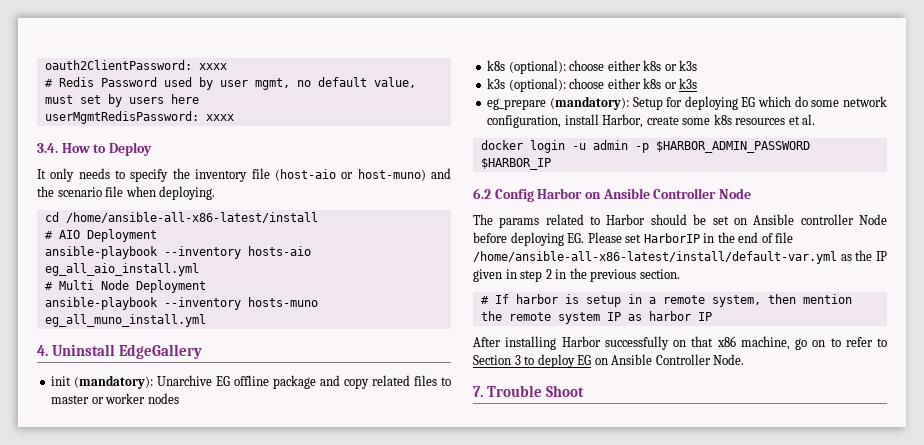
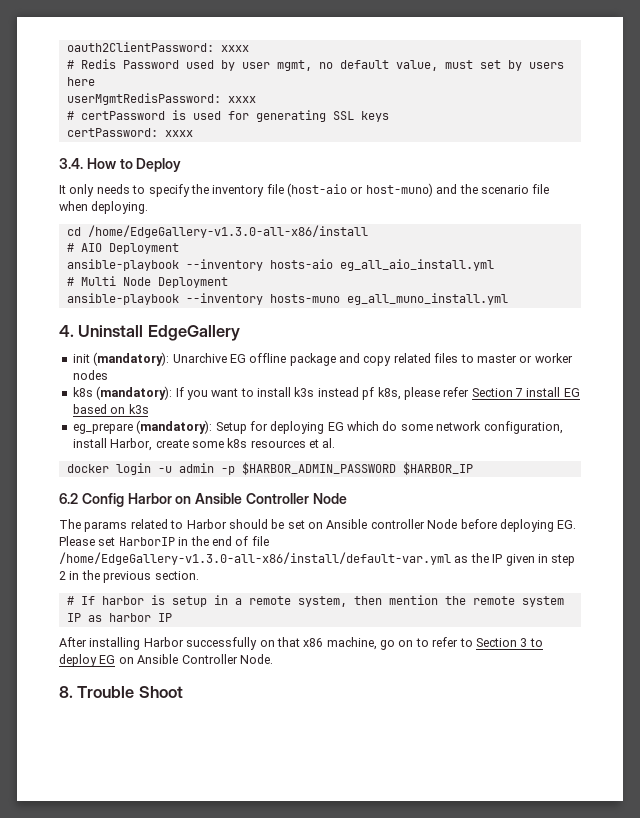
(234, 117) none -> [66,110,389,122] [66,128,193,137] // # certPassword is used for generating SSL keys // certPassword: xxxx
[65,212,318,223] /home/ansible-all-x86-latest/install -> [87,225,368,238] /home/EdgeGallery-v1.3.0-all-x86/install
[508,60,698,74] [487,78,677,92] (optional): choose either k8s or k3s // k3s (optional): choose either k8s or -> [96,386,580,400] [72,404,126,414] (mandatory): If you want to install k3s instead pf k8s, please refer Section 7 install EG based on
[473,251,837,264] /home/ansible-all-x86-latest/install/default-var.yml -> [59,552,451,565] /home/EdgeGallery-v1.3.0-all-x86/install/default-var.yml
[473,386,483,397] 7. -> [59,686,73,698] 8.

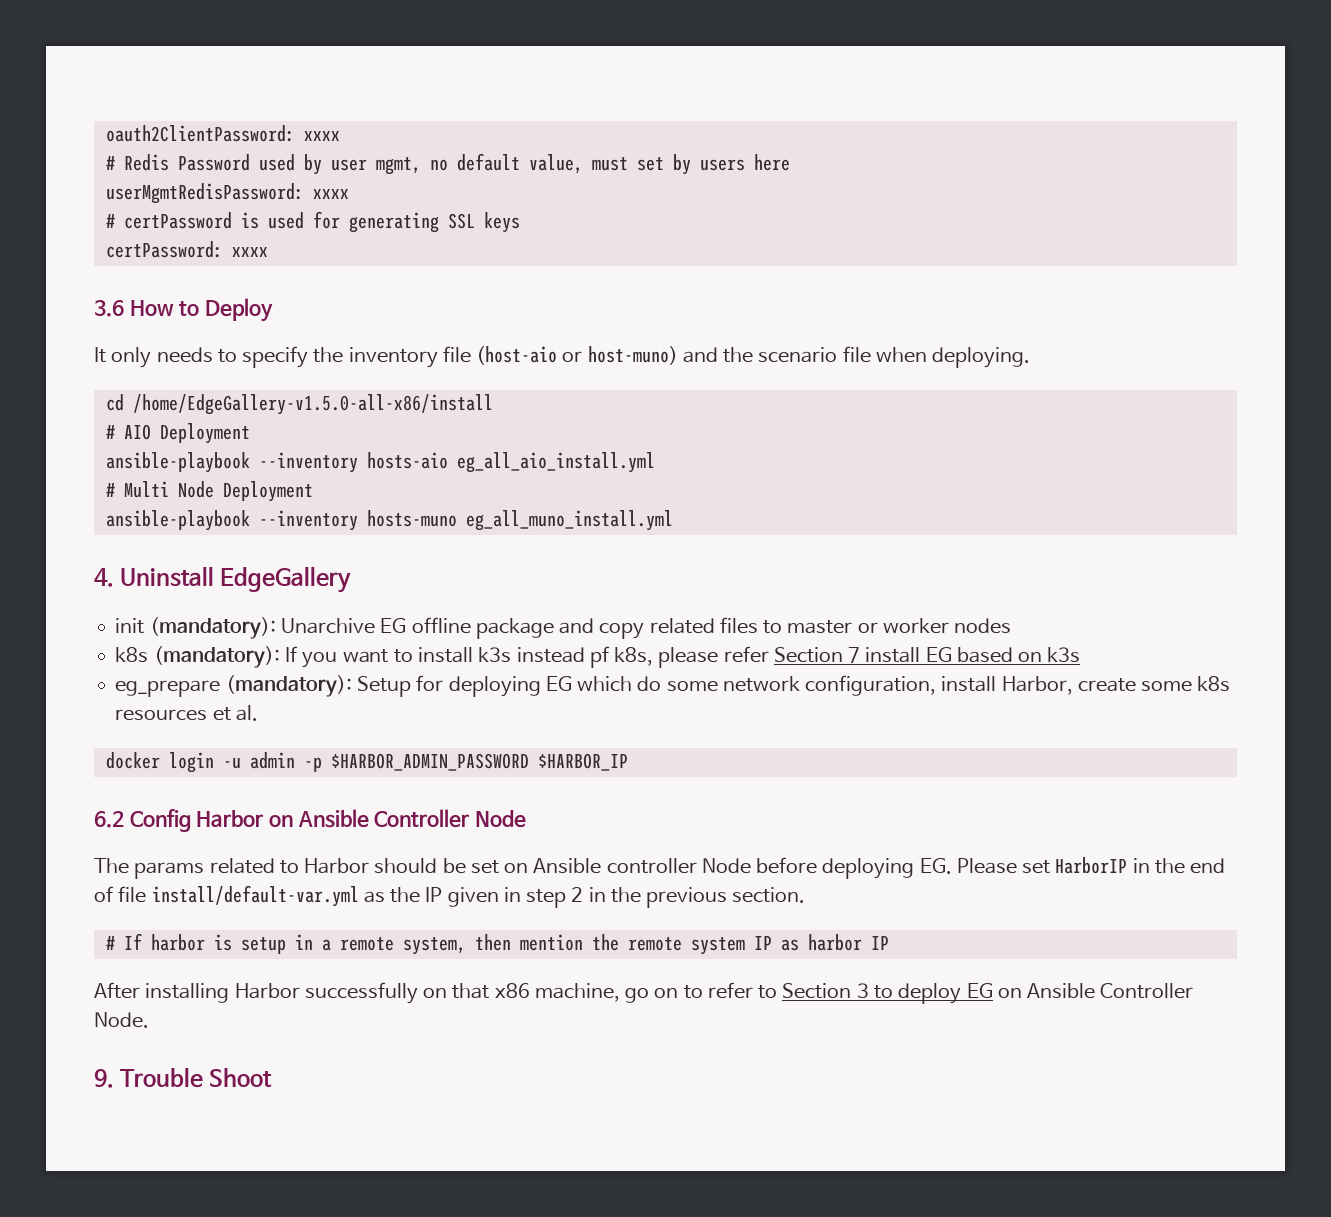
[59,158,83,169] 3.4. -> [94,300,124,317] 3.6
[87,225,368,238] /home/EdgeGallery-v1.3.0-all-x86/install -> [132,394,493,415] /home/EdgeGallery-v1.5.0-all-x86/install
[59,552,451,565] /home/EdgeGallery-v1.3.0-all-x86/install/default-var.yml -> [151,885,359,907] install/default-var.yml
[59,686,73,698] 8. -> [94,1069,114,1088] 9.

